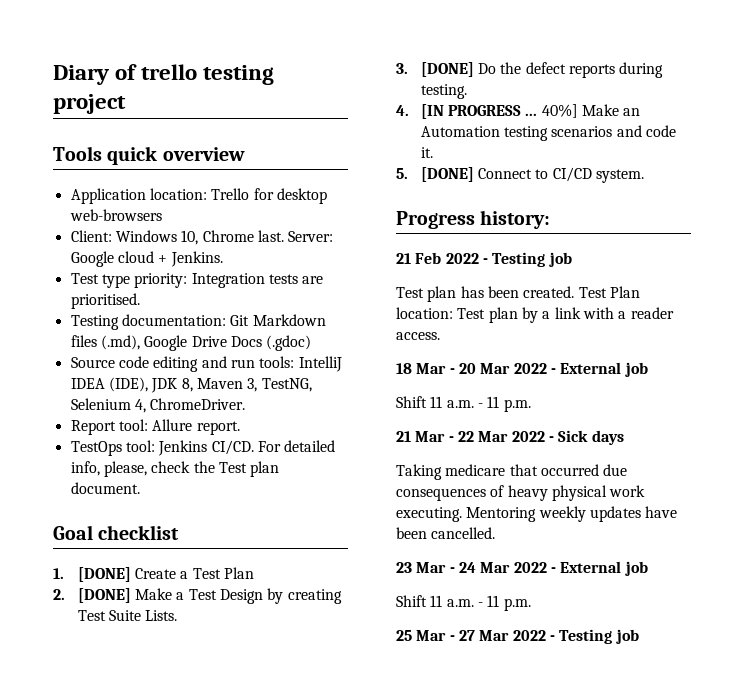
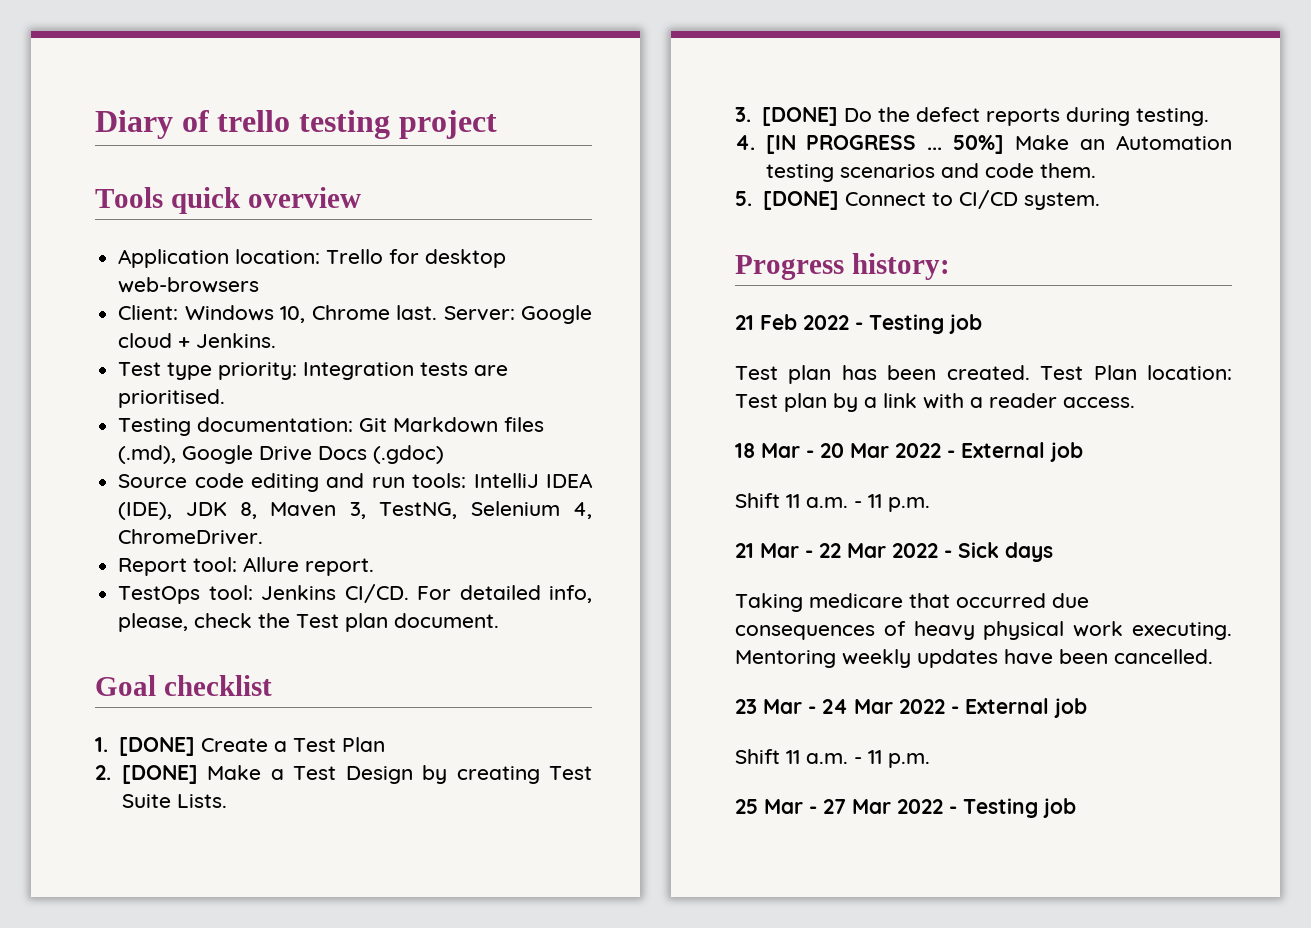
[541,104,578,118] 40%] -> [953,135,1005,154] 50%]
[420,147,433,158] it. -> [1039,163,1096,178] them.

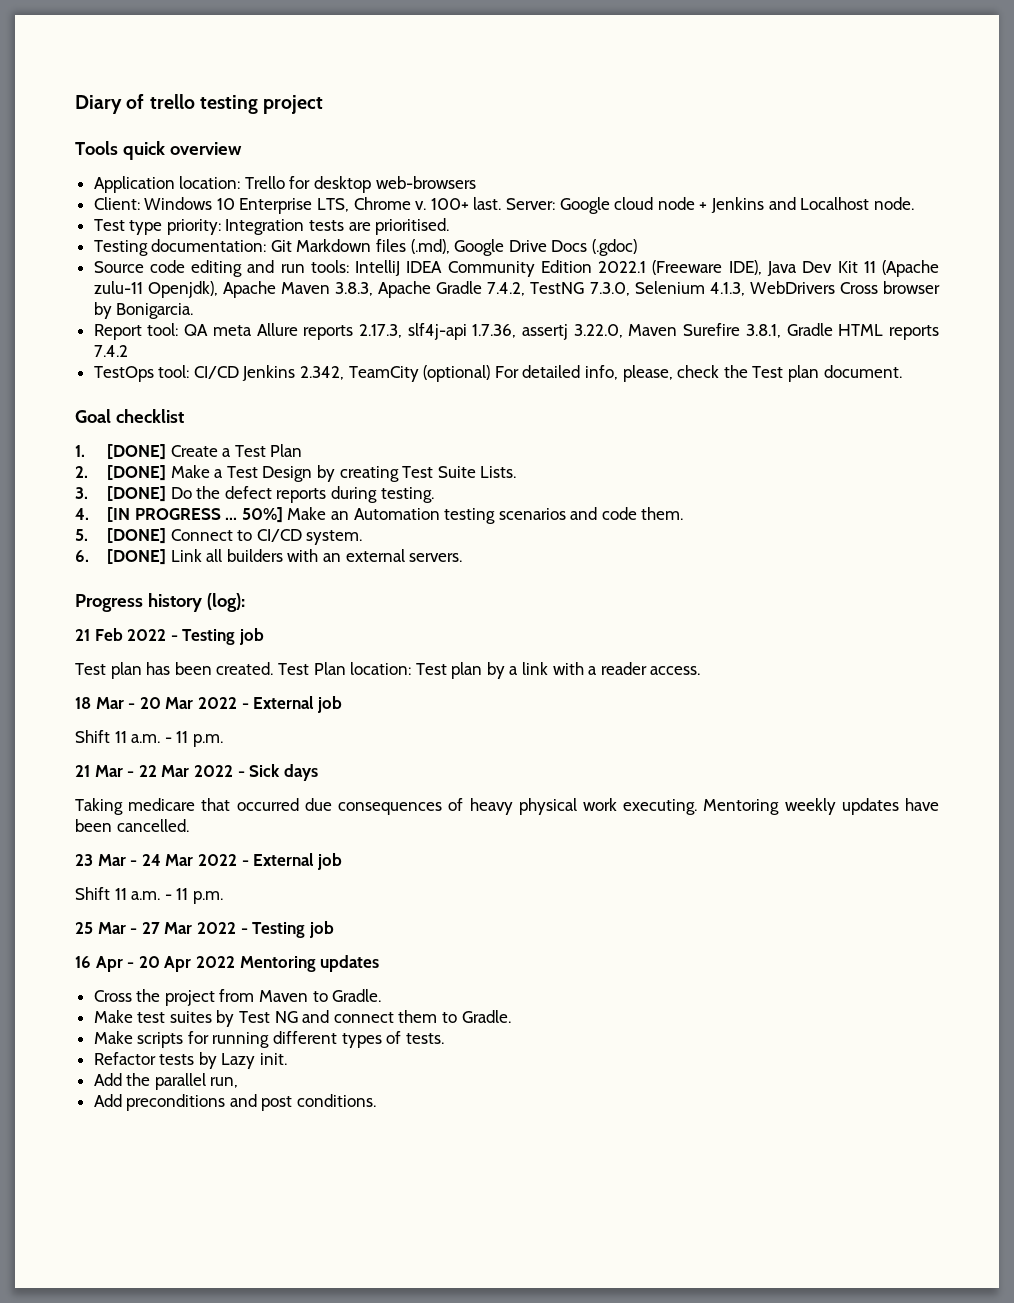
[280,305,592,324] [118,333,277,348] 10, Chrome last. Server: Google cloud + Jenkins. -> [216,197,914,214] 10 Enterprise LTS, Chrome v. 100+ last. Server: Google cloud node + Jenkins and Localhost node.
[118,501,592,520] [118,529,264,545] [118,557,375,576] [118,584,409,604] (IDE), JDK 8, Maven 3, TestNG, Selenium 4, ChromeDriver. // Report tool: Allure report. // TestOps tool: Jenkins CI/CD. -> [447,260,939,277] [93,281,941,298] [93,302,194,319] [93,323,939,340] [93,345,128,357] [93,365,491,382] Community Edition 2022.1 (Freeware IDE), Java Dev Kit 11 (Apache zulu-11 Openjdk), Apache Maven 3.8.3, Apache Gradle 7.4.2, TestNG 7.3.0, Selenium 4.1.3, WebDrivers Cross browser by Bonigarcia. // Report tool: QA meta Allure reports 2.17.3, slf4j-api 1.7.36, assertj 3.22.0, Maven Surefire 3.8.1, Gradle HTML reports 7.4.2 // TestOps tool: CI/CD Jenkins 2.342, TeamCity (optional)
(1100, 201) none -> [75,549,463,565] // 6. [DONE] Link all builders with an external servers.
[851,253,950,280] history: -> [147,593,245,612] history (log):
(1076, 808) none -> [75,955,380,972] [93,989,382,1006] [93,1010,511,1027] [93,1031,444,1048] [93,1052,288,1069] [93,1073,239,1090] [93,1094,377,1111] // 16 Apr - 20 Apr 2022 Mentoring updates // Cross the project from Maven to Gradle. // Make test suites by Test NG and connect them to Gradle. // Make scripts for running different types of tests. // Refactor tests by Lazy init. // Add the parallel run, // Add preconditions and post conditions.

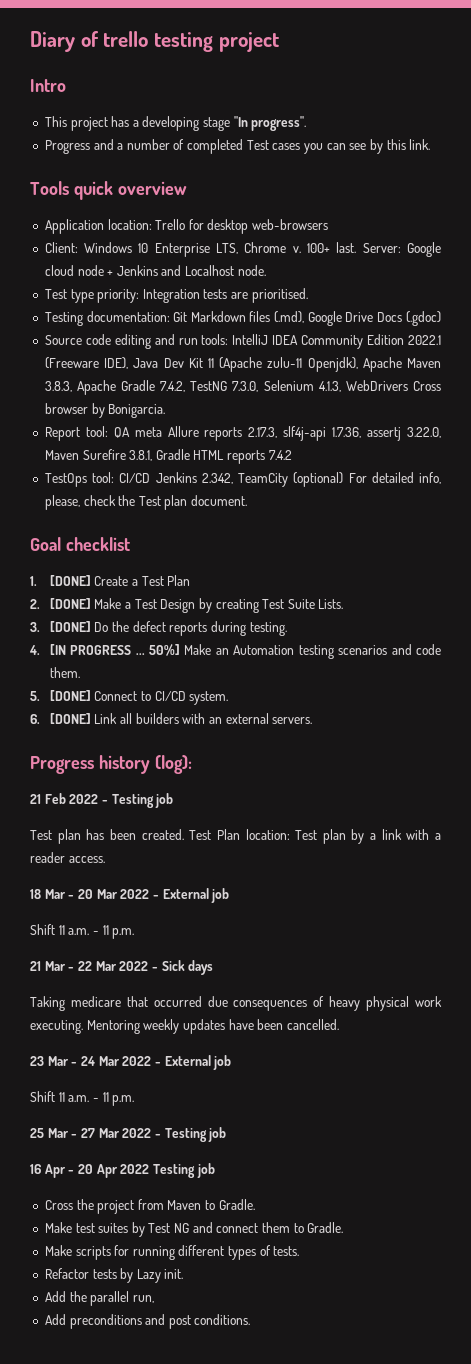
(324, 104) none -> [30,79,66,92] [44,116,307,131] [44,139,431,154] // Intro // This project has a developing stage "In progress". // Progress and a number of completed Test cases you can see by this link.
[239,955,380,972] Mentoring updates -> [152,1163,215,1178] Testing job

